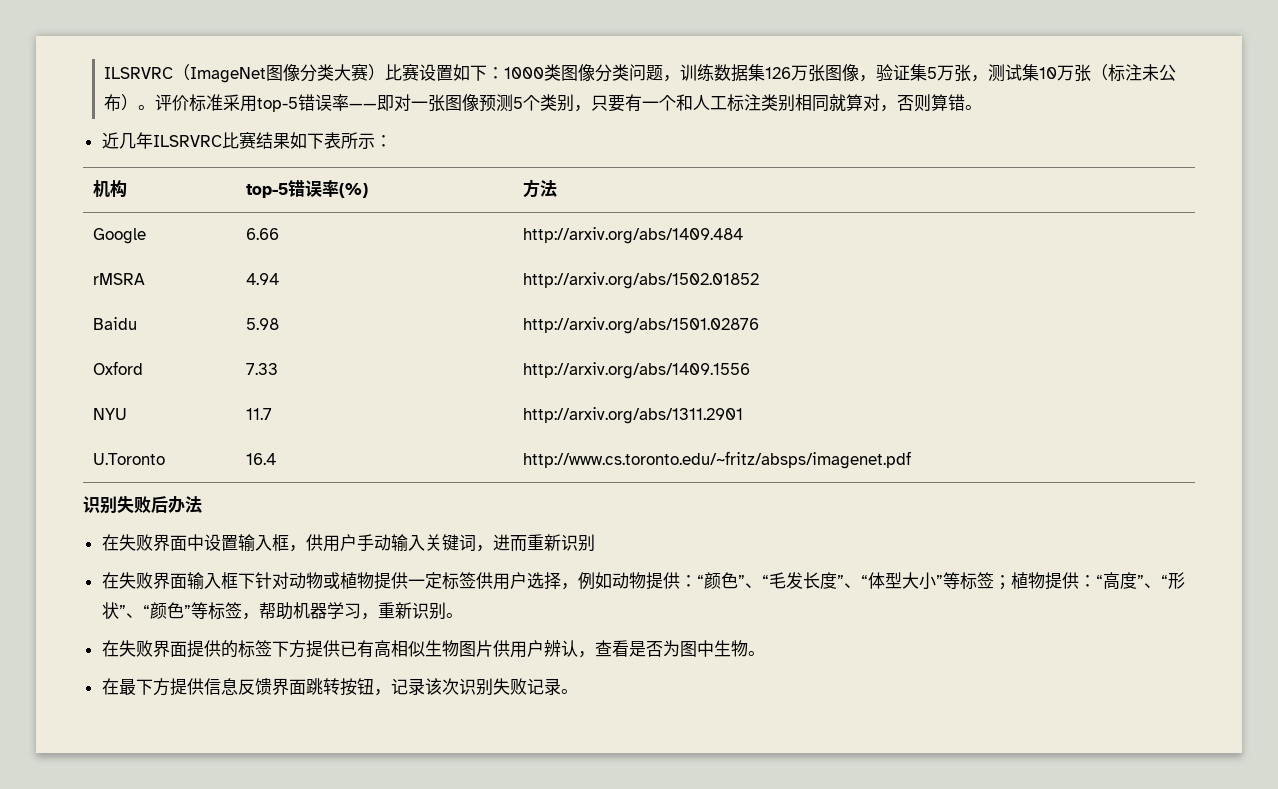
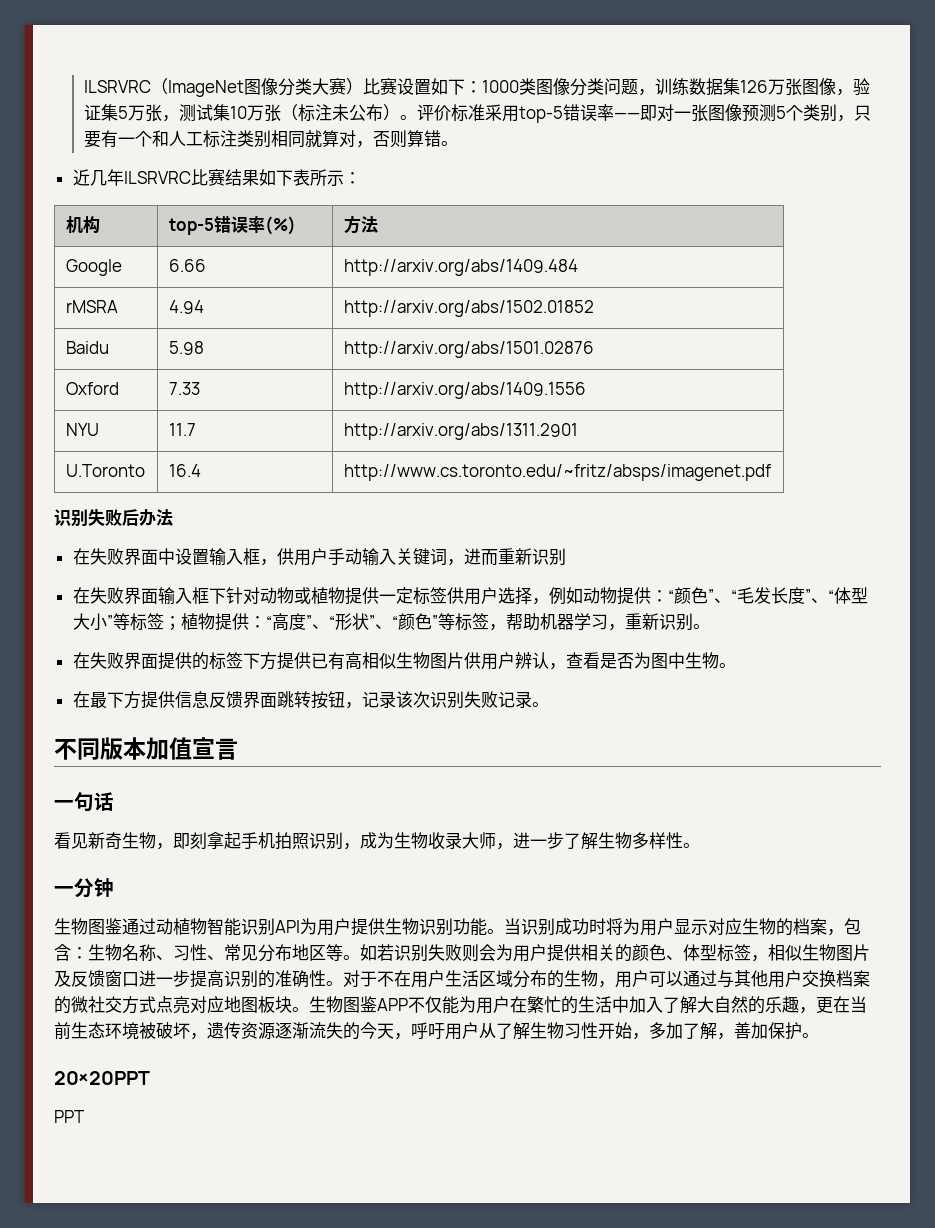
(578, 691) none -> [54,737,238,760] [54,792,114,812] [54,832,700,850] [54,878,114,898] [54,918,861,936] [54,944,870,962] [54,970,870,988] [54,996,867,1014] [54,1022,819,1040] [54,1071,150,1085] [54,1110,84,1123] // 不同版本加值宣言 // 一句话 // 看见新奇生物，即刻拿起手机拍照识别，成为生物收录大师，进一步了解生物多样性。 // 一分钟 // 生物图鉴通过动植物智能识别API为用户提供生物识别功能。当识别成功时将为用户显示对应生物的档案，包含：生物名称、习性、常见分布地区等。如若识别失败则会为用户提供相关的颜色、体型标签，相似生物图片及反馈窗口进一步提高识别的准确性。对于不在用户生活区域分布的生物，用户可以通过与其他用户交换档案的微社交方式点亮对应地图板块。生物图鉴APP不仅能为用户在繁忙的生活中加入了解大自然的乐趣，更在当前生态环境被破坏，遗传资源逐渐流失的今天，呼吁用户从了解生物习性开始，多加了解，善加保护。 // 20×20PPT // PPT

